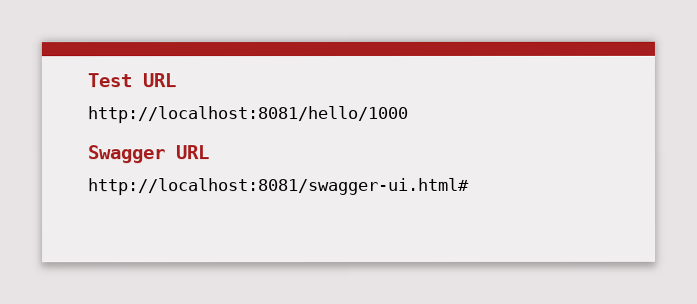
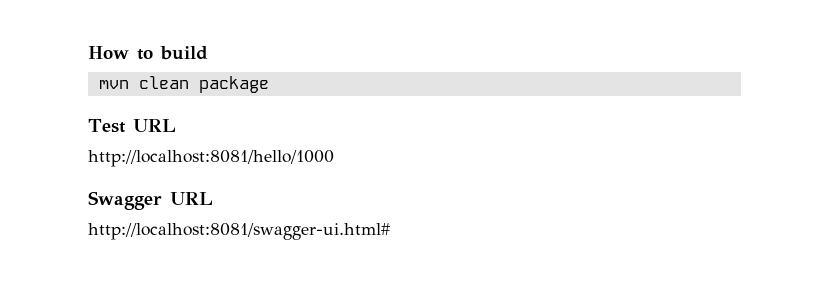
(87, 80) none -> [88,46,208,60] [98,76,269,93] How to build // mvn clean package //

